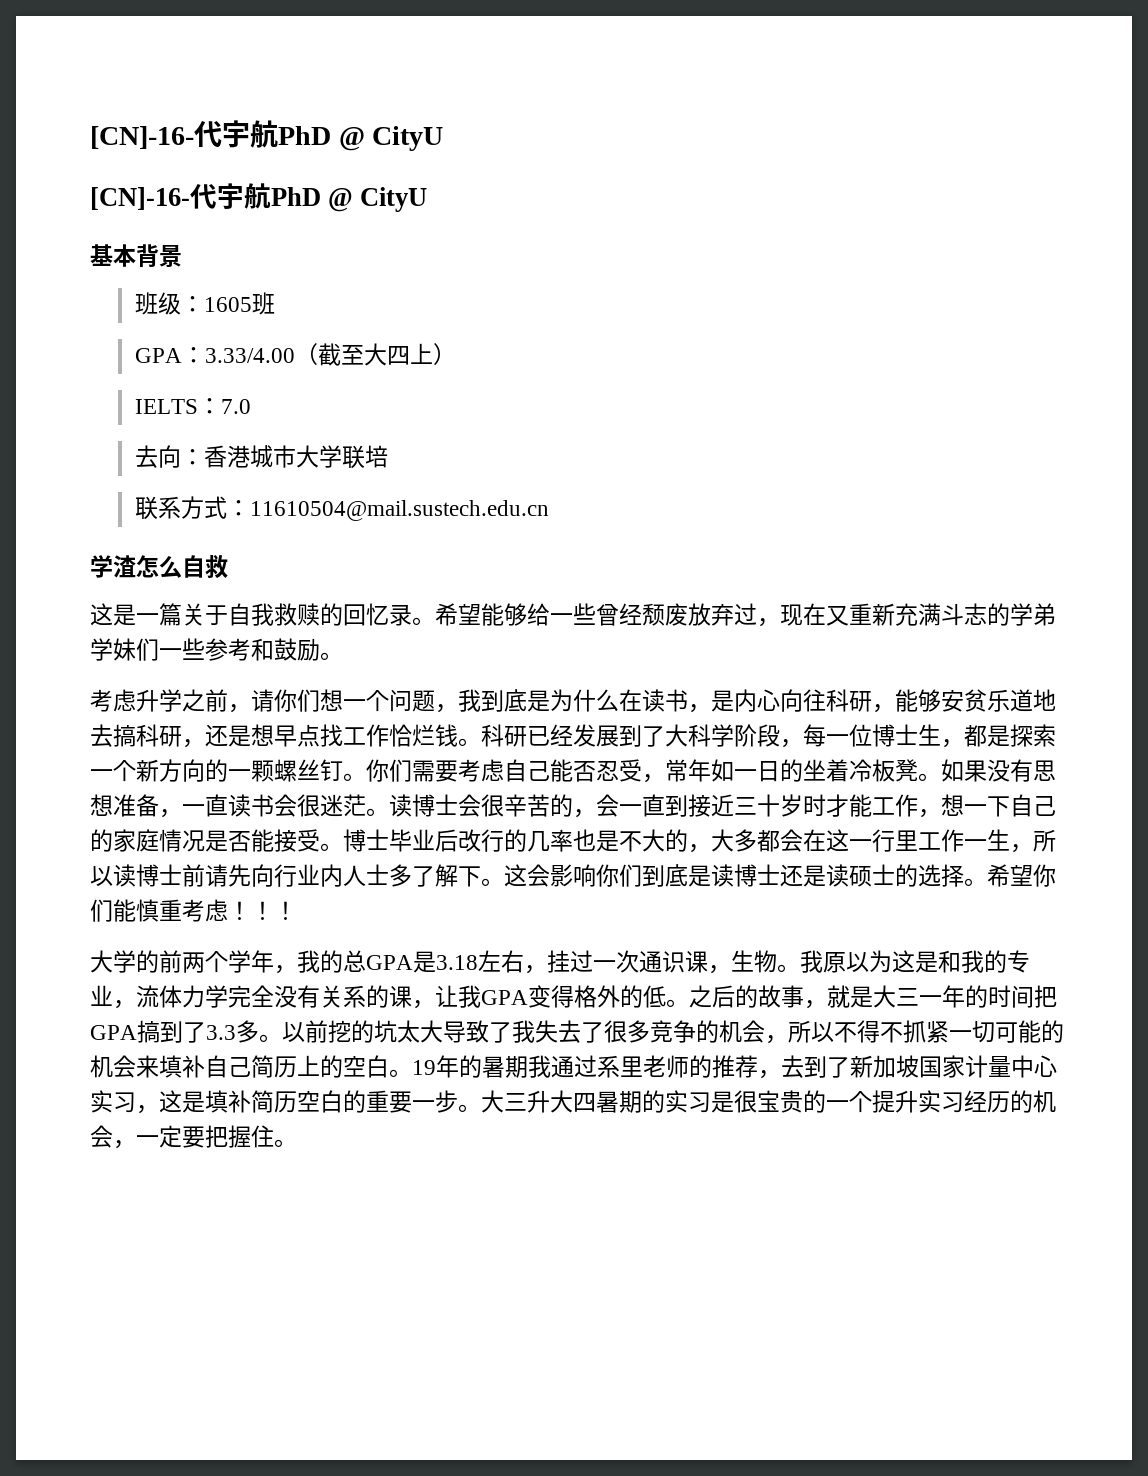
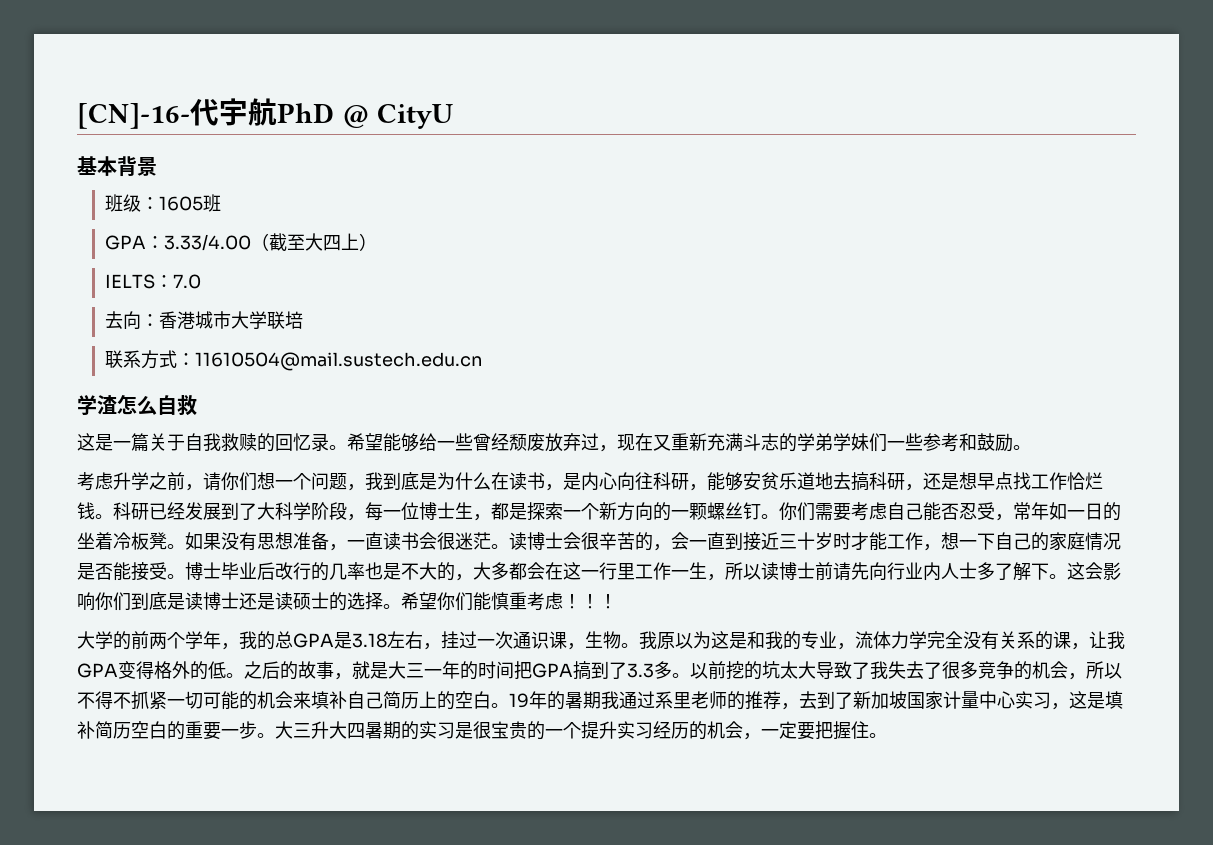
[90,120,444,151] [90,183,428,212] [CN]-16-代宇航PhD @ CityU // [CN]-16-代宇航PhD @ CityU -> [77,98,454,129] [CN]-16-代宇航PhD @ CityU

